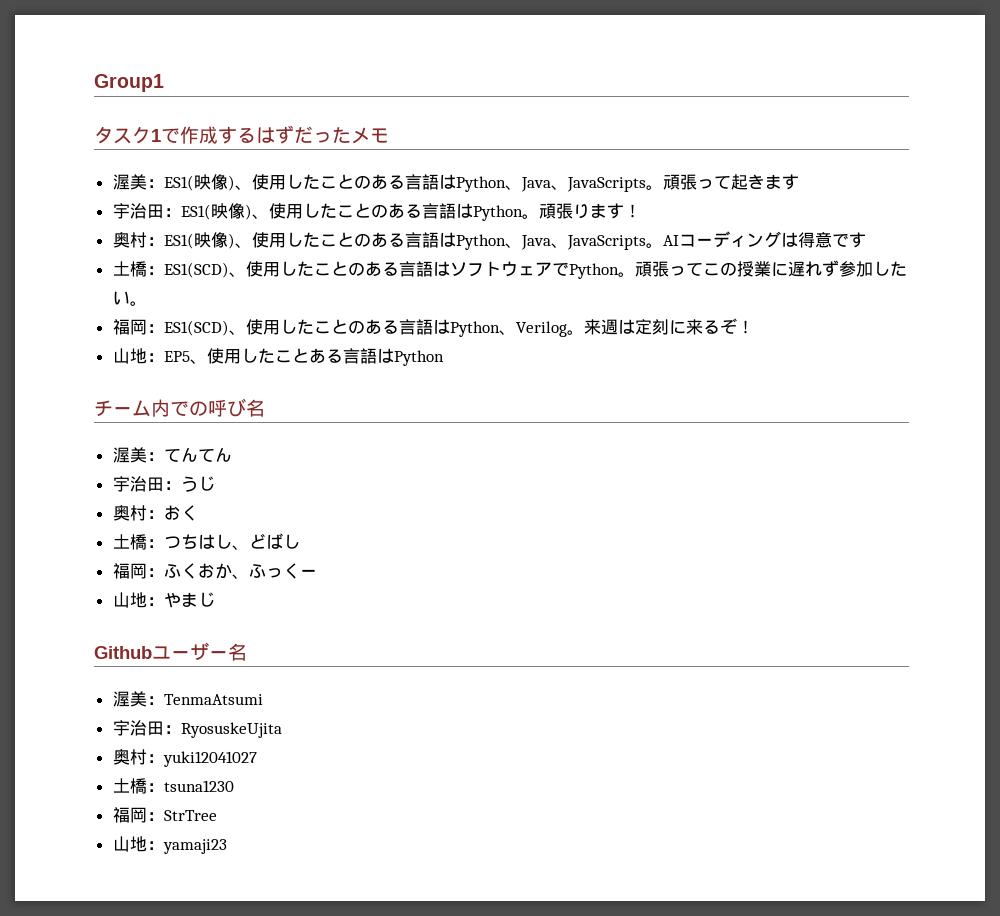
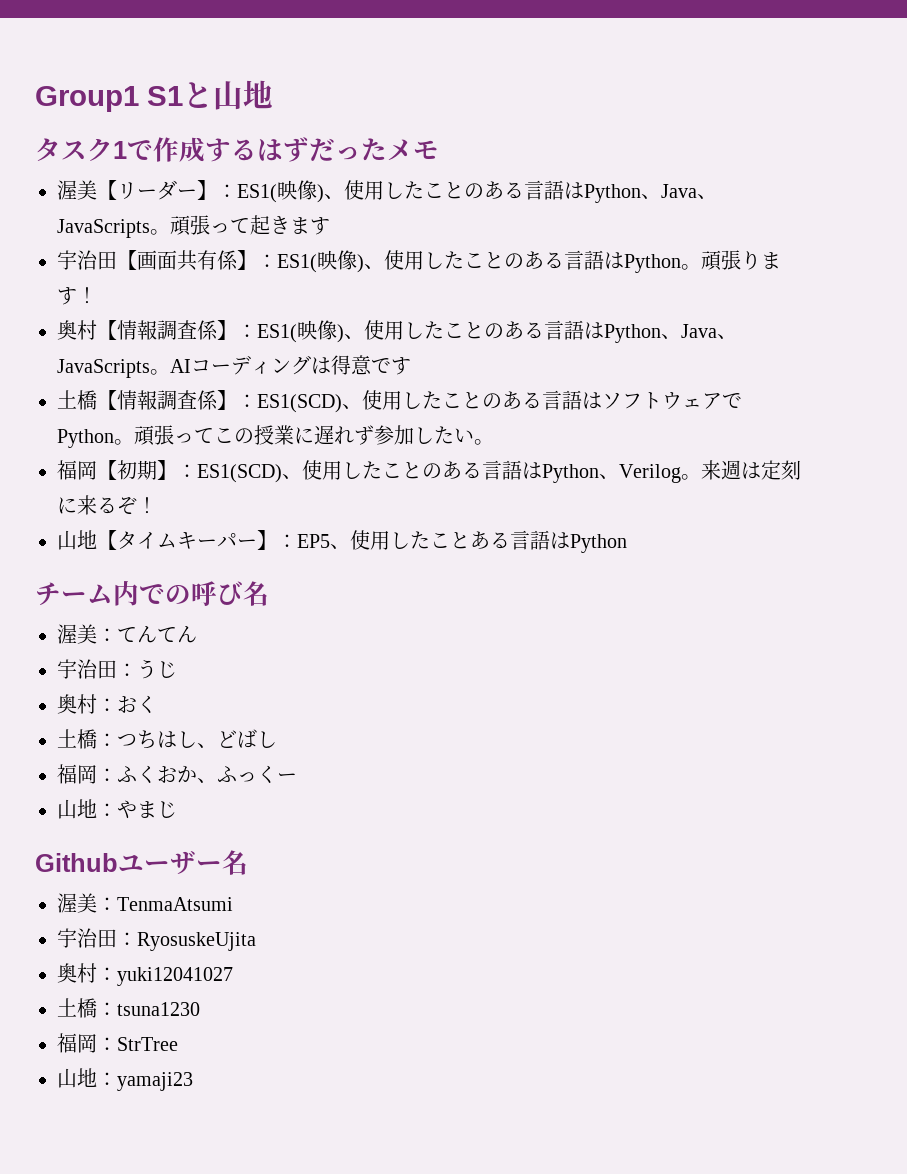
(164, 83) none -> [147,80,273,110] S1と山地
(147, 182) none -> [97,180,217,200] 【リーダー】
(164, 211) none -> [117,250,257,271] 【画面共有係】
(147, 240) none -> [97,320,237,340] 【情報調査係】
(147, 269) none -> [97,390,237,410] 【情報調査係】
(147, 327) none -> [97,460,177,480] 【初期】
(147, 356) none -> [97,530,277,550] 【タイムキーパー】

